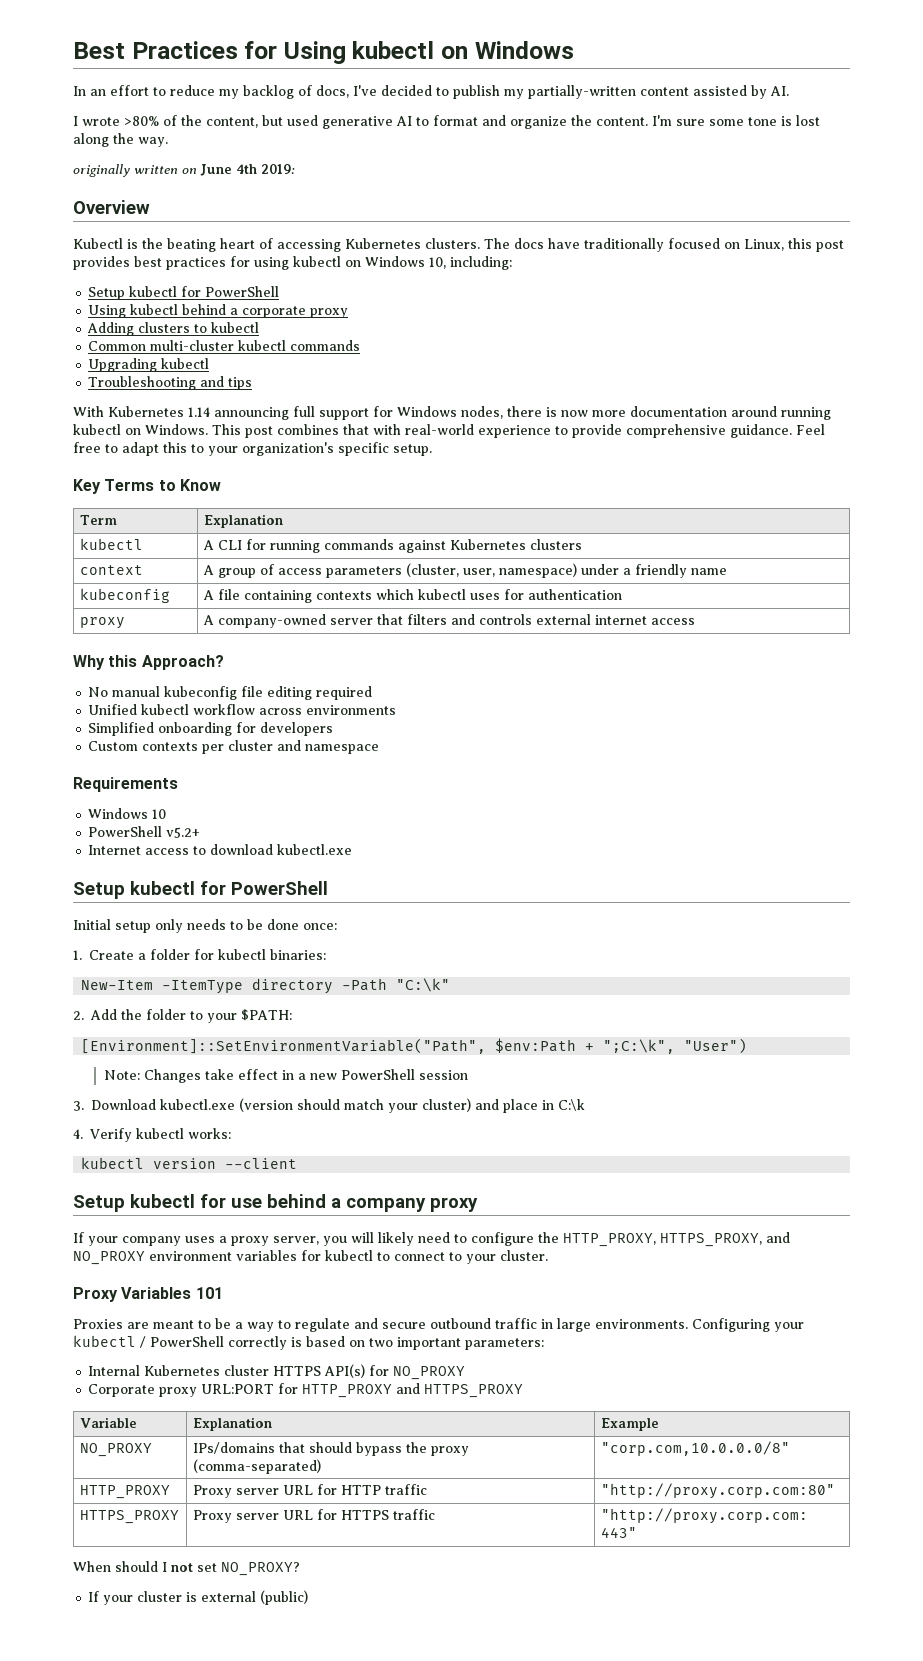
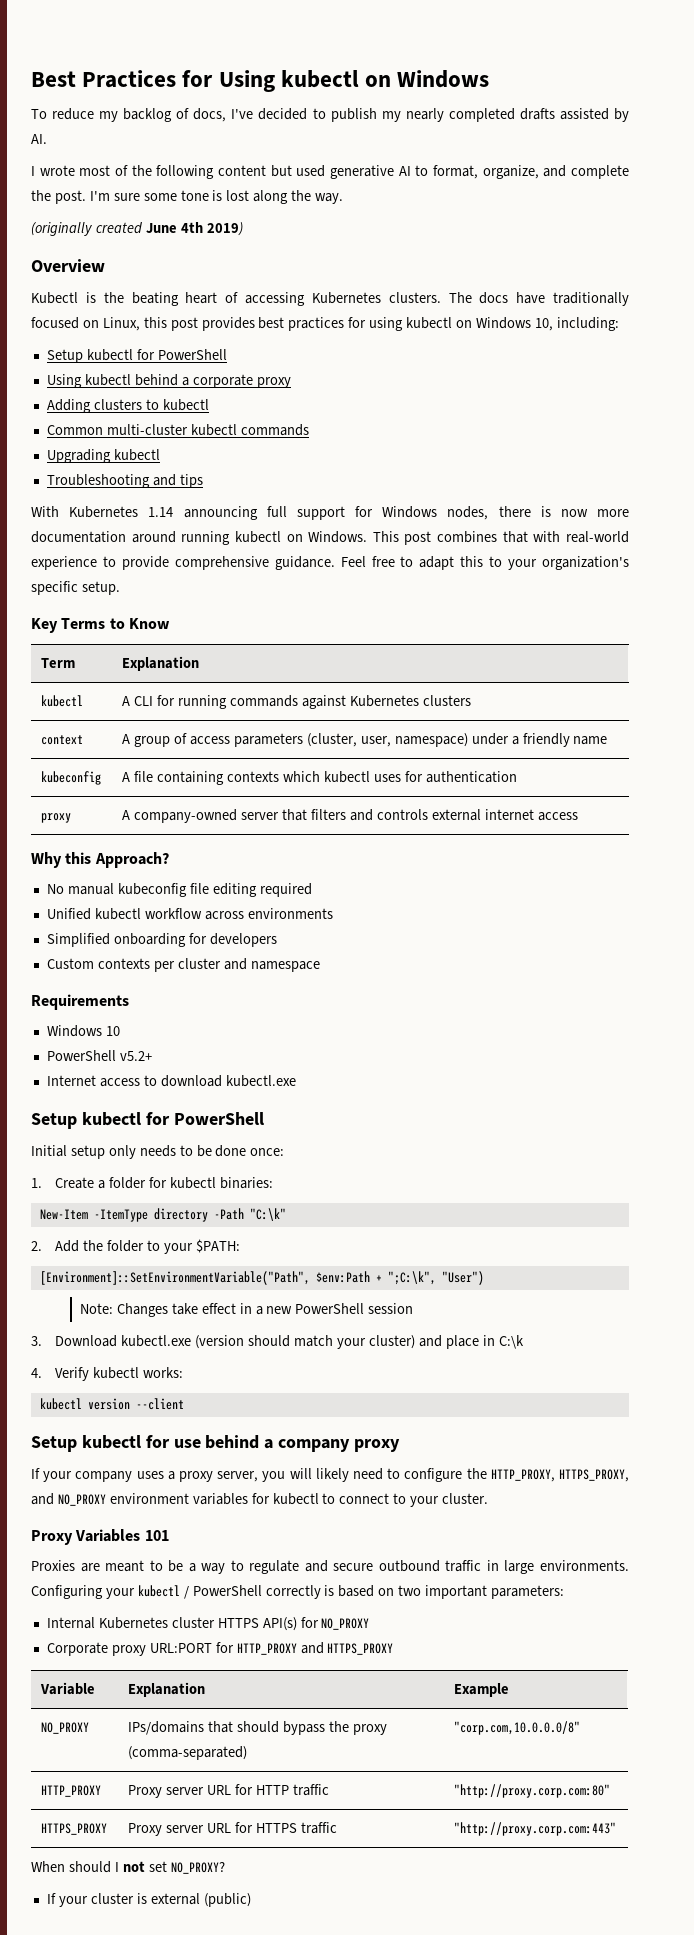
[73,85,166,96] In an effort to -> [31,109,47,119] To
[528,85,689,99] partially-written content -> [405,108,555,122] nearly completed drafts
[124,116,159,126] >80% -> [79,165,111,176] most
[206,117,258,128] content, -> [156,165,266,179] following content
[433,115,648,129] format and organize the content. -> [433,165,629,179] [31,190,86,204] format, organize, and complete the post.
[73,164,197,177] originally written on -> [31,222,142,236] (originally created
[261,164,295,174] 2019: -> [206,222,243,236] 2019)

